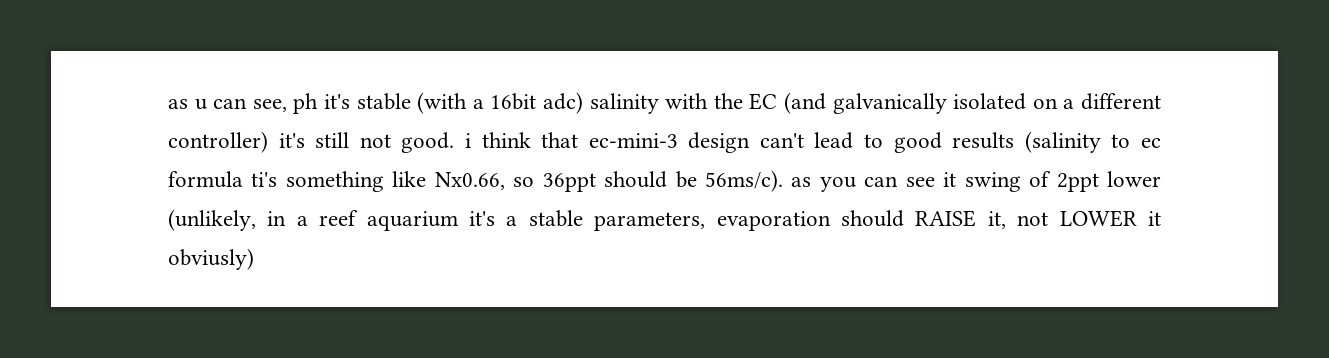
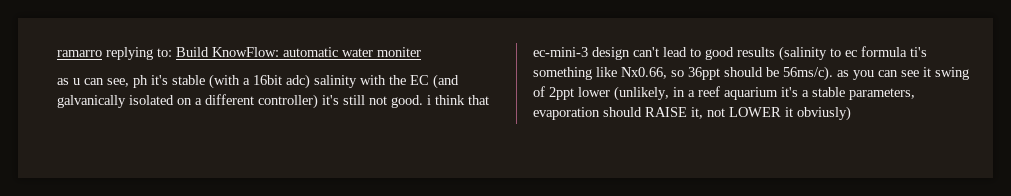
(168, 104) none -> [57,47,421,60] ramarro replying to: Build KnowFlow: automatic water moniter //

